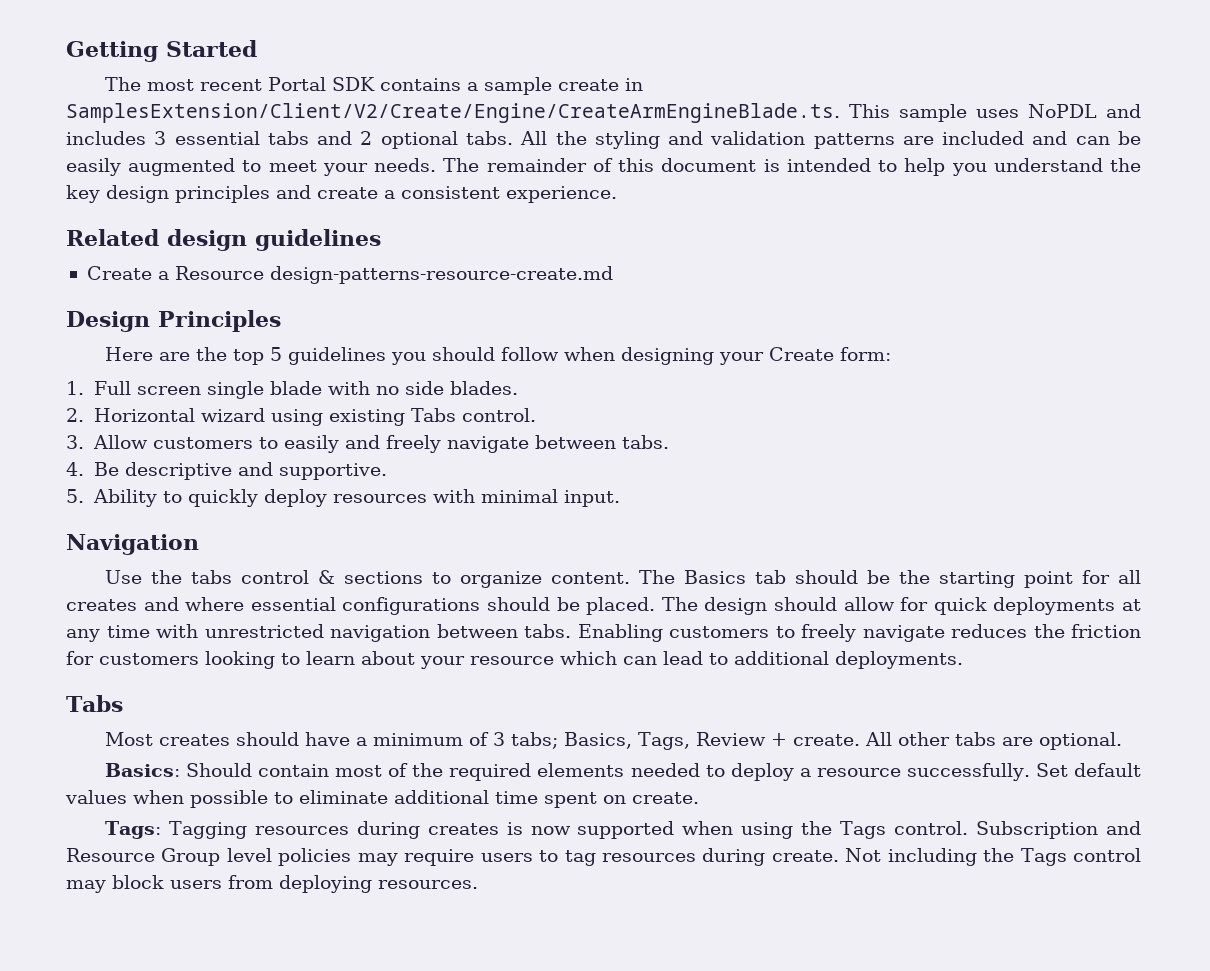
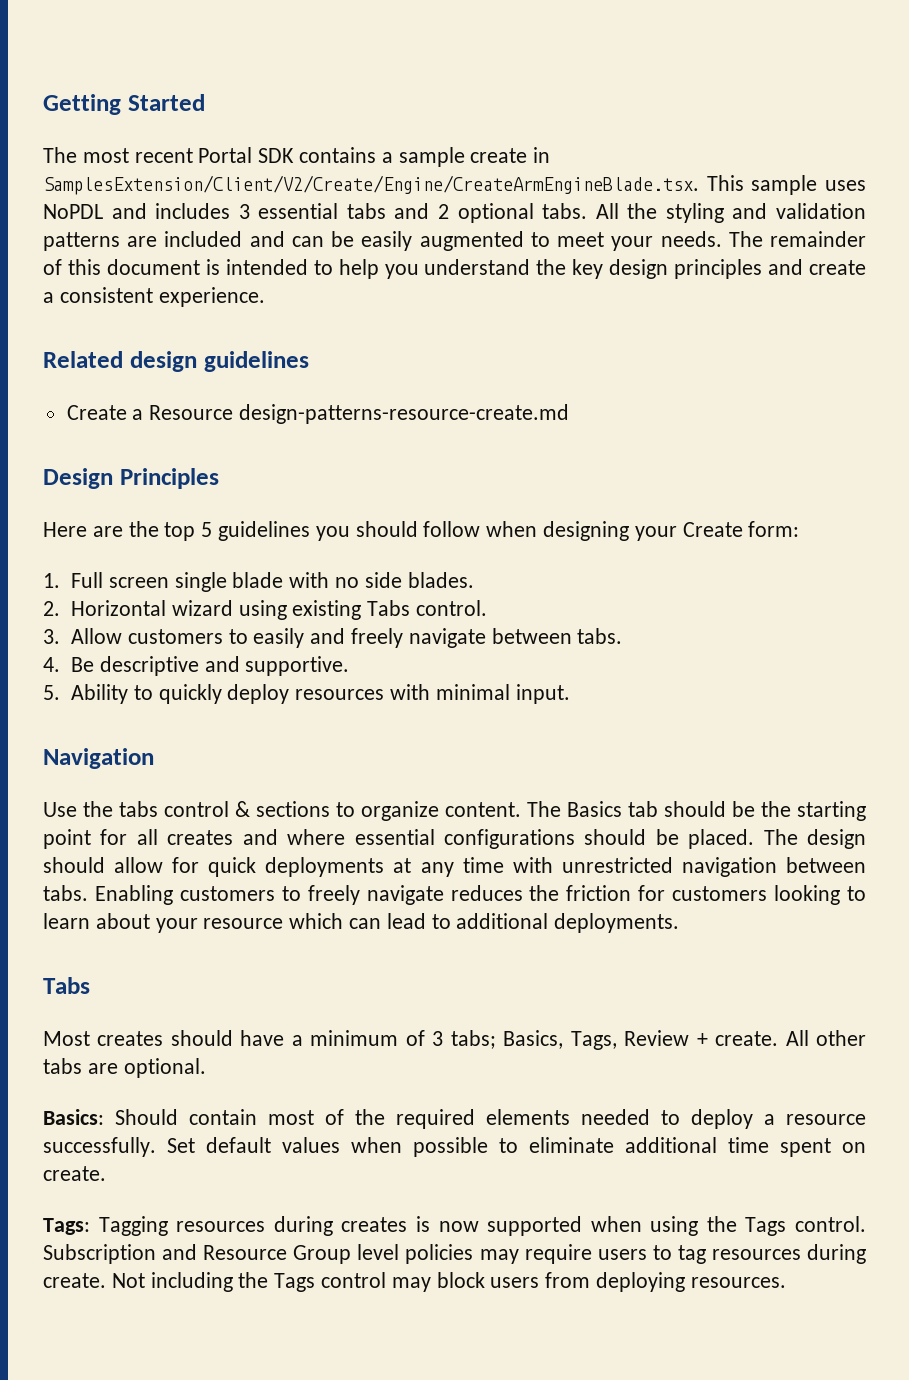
[66,103,840,123] SamplesExtension/Client/V2/Create/Engine/CreateArmEngineBlade.ts. -> [43,175,699,195] SamplesExtension/Client/V2/Create/Engine/CreateArmEngineBlade.tsx.

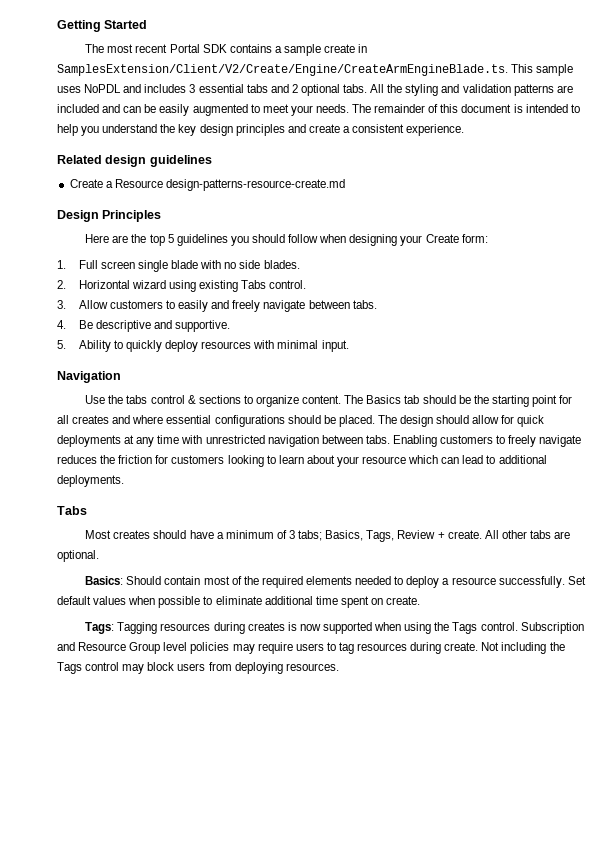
[43,175,699,195] SamplesExtension/Client/V2/Create/Engine/CreateArmEngineBlade.tsx. -> [57,64,508,76] SamplesExtension/Client/V2/Create/Engine/CreateArmEngineBlade.ts.

